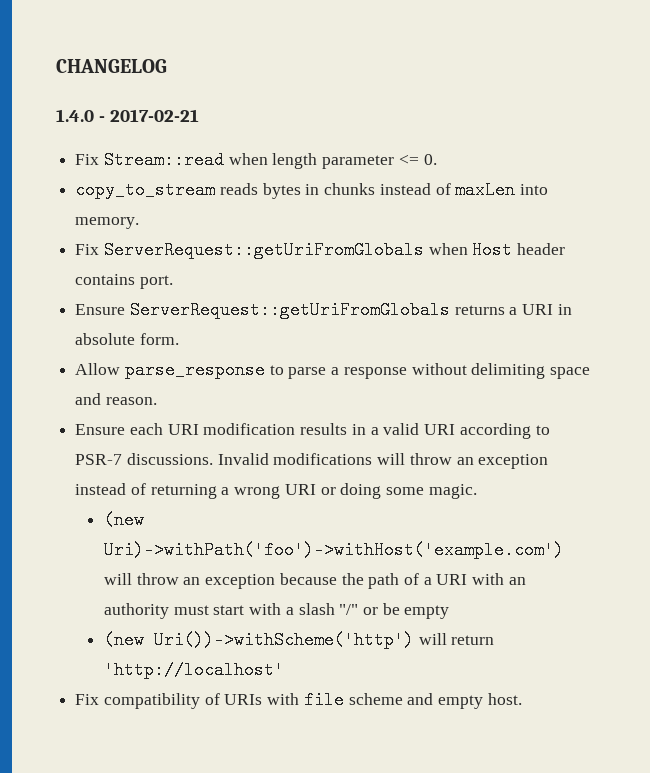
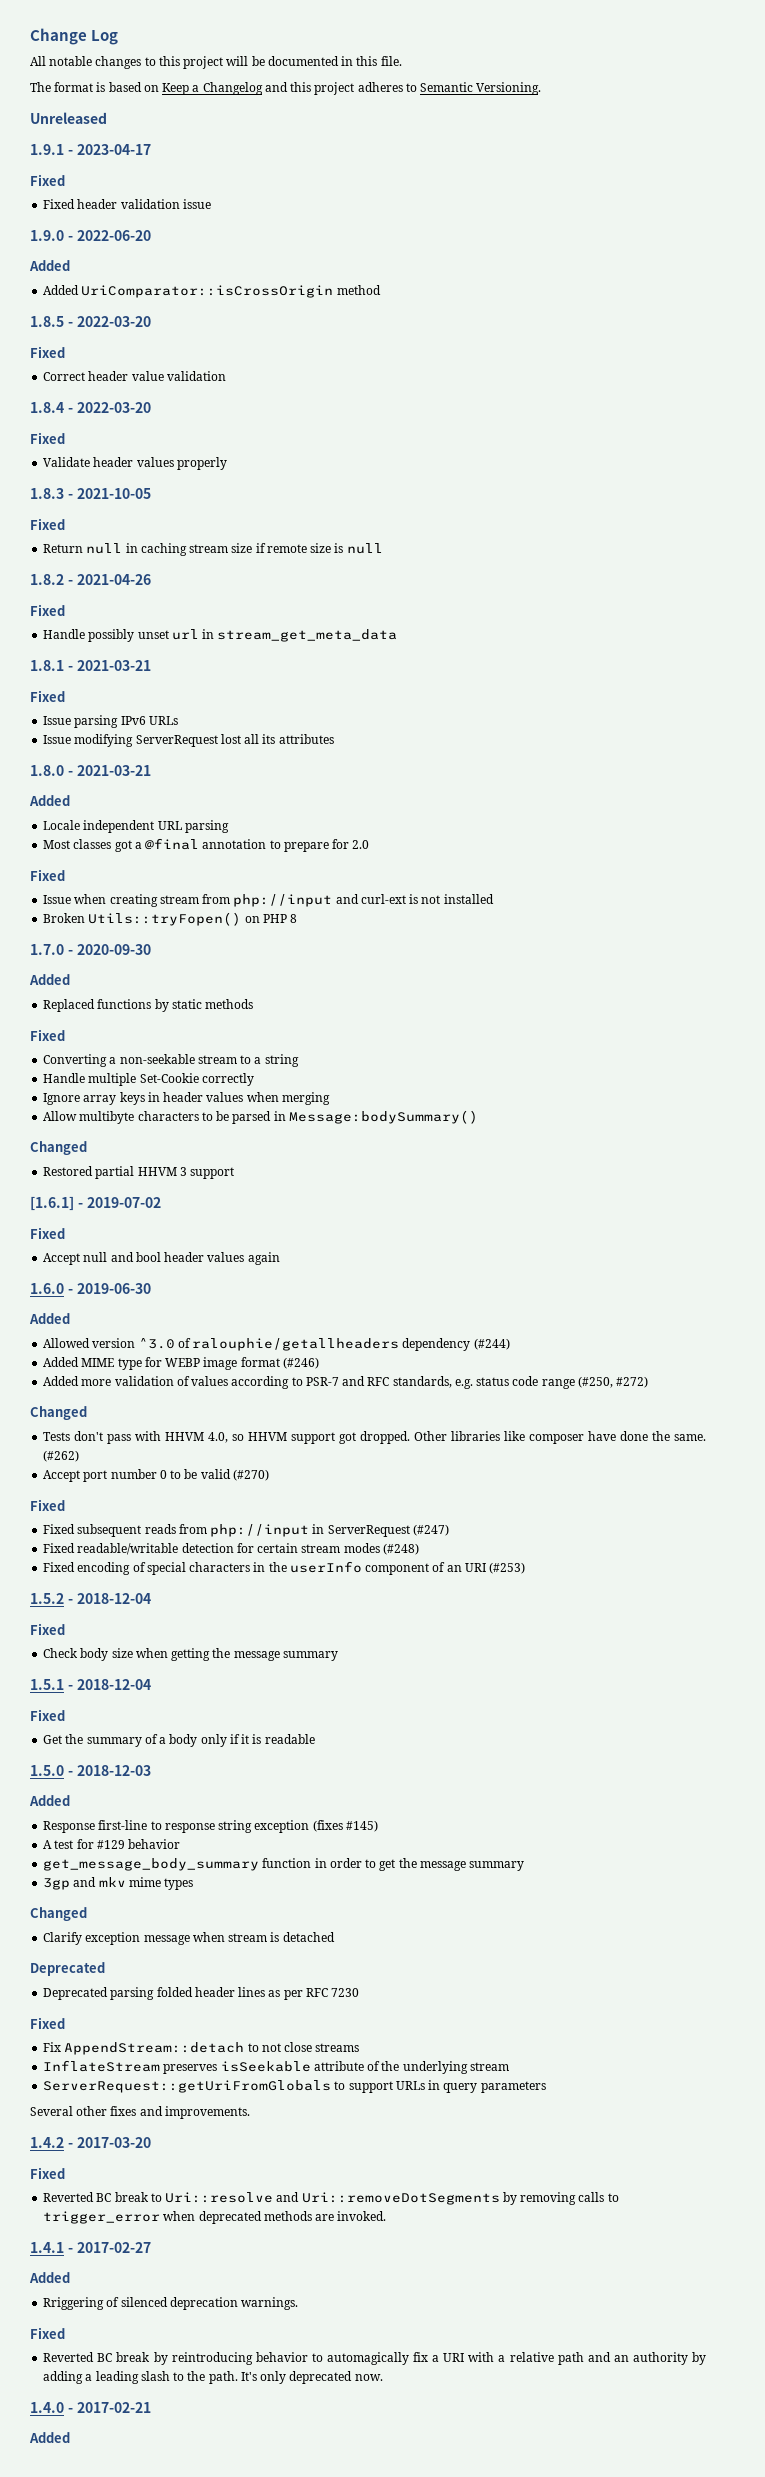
[56,59,167,73] [56,109,199,122] [75,151,437,169] [75,181,549,199] [75,217,140,229] [75,241,566,259] [75,274,173,289] [75,301,572,319] [75,333,179,345] [75,361,591,379] [75,393,157,405] [75,423,550,439] [75,453,549,469] [75,483,477,499] [103,511,144,529] [103,541,564,559] [103,573,526,589] [103,603,450,619] [103,631,495,649] [103,661,284,679] [75,691,522,709] CHANGELOG // 1.4.0 - 2017-02-21 // Fix Stream::read when length parameter <= 0. // copy_to_stream reads bytes in chunks instead of maxLen into memory. // Fix ServerRequest::getUriFromGlobals when Host header contains port. // Ensure ServerRequest::getUriFromGlobals returns a URI in absolute form. // Allow parse_response to parse a response without delimiting space and reason. // Ensure each URI modification results in a valid URI according to PSR-7 discussions. Invalid modifications will throw an exception instead of returning a wrong URI or doing some magic. // (new Uri)->withPath('foo')->withHost('example.com') will throw an exception because the path of a URI with an authority must start with a slash "/" or be empty // (new Uri())->withScheme('http') will return 'http://localhost' // Fix compatibility of URIs with file scheme and empty host. -> [30,28,119,45] [30,56,402,69] [30,82,542,95] [30,112,107,124] [30,144,151,155] [30,174,65,186] [43,199,211,209] [30,230,151,241] [29,260,70,271] [43,285,381,298] [30,316,151,327] [30,346,65,358] [43,371,226,381] [30,402,151,413] [30,432,65,444] [43,457,227,470] [30,488,151,499] [30,518,65,530] [43,543,383,556] [30,574,151,585] [30,604,65,616] [43,629,398,642] [30,660,151,671] [30,690,65,702] [43,715,178,728] [43,734,334,747] [30,765,151,776] [29,795,70,806] [43,820,229,833] [43,838,370,852] [30,869,65,881] [43,894,494,907] [43,912,298,926] [30,944,151,955] [29,974,70,985] [43,999,254,1012] [30,1029,65,1041] [43,1054,299,1067] [43,1073,254,1086] [43,1092,330,1105] [43,1110,478,1124] [30,1141,87,1155] [43,1166,235,1179] [30,1196,161,1211] [30,1227,65,1239] [43,1252,280,1265] [30,1283,151,1294] [29,1313,70,1324] [43,1338,510,1351] [43,1357,319,1370] [43,1376,649,1389] [30,1406,87,1420] [43,1431,706,1444] [43,1450,80,1462] [43,1469,269,1482] [30,1499,65,1511] [43,1524,449,1537] [43,1543,419,1555] [43,1561,526,1575] [30,1593,151,1604] [30,1623,65,1635] [43,1648,338,1661] [30,1679,151,1690] [30,1709,65,1721] [43,1734,315,1747] [30,1765,151,1776] [29,1795,70,1806] [43,1820,378,1833] [43,1839,181,1849] [43,1858,525,1871] [43,1877,194,1890] [30,1907,87,1921] [43,1932,335,1945] [30,1962,105,1976] [43,1987,360,2000] [30,2017,65,2029] [43,2042,360,2055] [43,2060,509,2074] [43,2080,546,2093] [30,2106,250,2119] [30,2137,151,2148] [30,2167,65,2179] [43,2192,619,2205] [43,2211,387,2224] [30,2242,151,2253] [29,2272,70,2283] [43,2297,299,2310] [30,2327,65,2339] [43,2352,707,2365] [43,2371,383,2384] [30,2402,151,2413] [29,2432,70,2443] Change Log // All notable changes to this project will be documented in this file. // The format is based on Keep a Changelog and this project adheres to Semantic Versioning. // Unreleased // 1.9.1 - 2023-04-17 // Fixed // Fixed header validation issue // 1.9.0 - 2022-06-20 // Added // Added UriComparator::isCrossOrigin method // 1.8.5 - 2022-03-20 // Fixed // Correct header value validation // 1.8.4 - 2022-03-20 // Fixed // Validate header values properly // 1.8.3 - 2021-10-05 // Fixed // Return null in caching stream size if remote size is null // 1.8.2 - 2021-04-26 // Fixed // Handle possibly unset url in stream_get_meta_data // 1.8.1 - 2021-03-21 // Fixed // Issue parsing IPv6 URLs // Issue modifying ServerRequest lost all its attributes // 1.8.0 - 2021-03-21 // Added // Locale independent URL parsing // Most classes got a @final annotation to prepare for 2.0 // Fixed // Issue when creating stream from php://input and curl-ext is not installed // Broken Utils::tryFopen() on PHP 8 // 1.7.0 - 2020-09-30 // Added // Replaced functions by static methods // Fixed // Converting a non-seekable stream to a string // Handle multiple Set-Cookie correctly // Ignore array keys in header values when merging // Allow multibyte characters to be parsed in Message:bodySummary() // Changed // Restored partial HHVM 3 support // [1.6.1] - 2019-07-02 // Fixed // Accept null and bool header values again // 1.6.0 - 2019-06-30 // Added // Allowed version ^3.0 of ralouphie/getallheaders dependency (#244) // Added MIME type for WEBP image format (#246) // Added more validation of values according to PSR-7 and RFC standards, e.g. status code range (#250, #272) // Changed // Tests don't pass with HHVM 4.0, so HHVM support got dropped. Other libraries like composer have done the same. (#262) // Accept port number 0 to be valid (#270) // Fixed // Fixed subsequent reads from php://input in ServerRequest (#247) // Fixed readable/writable detection for certain stream modes (#248) // Fixed encoding of special characters in the userInfo component of an URI (#253) // 1.5.2 - 2018-12-04 // Fixed // Check body size when getting the message summary // 1.5.1 - 2018-12-04 // Fixed // Get the summary of a body only if it is readable // 1.5.0 - 2018-12-03 // Added // Response first-line to response string exception (fixes #145) // A test for #129 behavior // get_message_body_summary function in order to get the message summary // 3gp and mkv mime types // Changed // Clarify exception message when stream is detached // Deprecated // Deprecated parsing folded header lines as per RFC 7230 // Fixed // Fix AppendStream::detach to not close streams // InflateStream preserves isSeekable attribute of the underlying stream // ServerRequest::getUriFromGlobals to support URLs in query parameters // Several other fixes and improvements. // 1.4.2 - 2017-03-20 // Fixed // Reverted BC break to Uri::resolve and Uri::removeDotSegments by removing calls to trigger_error when deprecated methods are invoked. // 1.4.1 - 2017-02-27 // Added // Rriggering of silenced deprecation warnings. // Fixed // Reverted BC break by reintroducing behavior to automagically fix a URI with a relative path and an authority by adding a leading slash to the path. It's only deprecated now. // 1.4.0 - 2017-02-21 // Added

